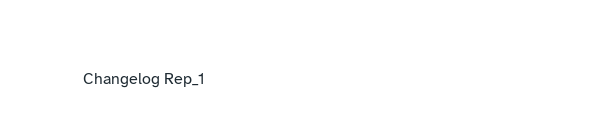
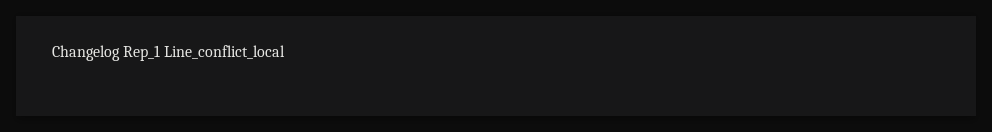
(205, 80) none -> [164,45,286,59] Line_conflict_local

